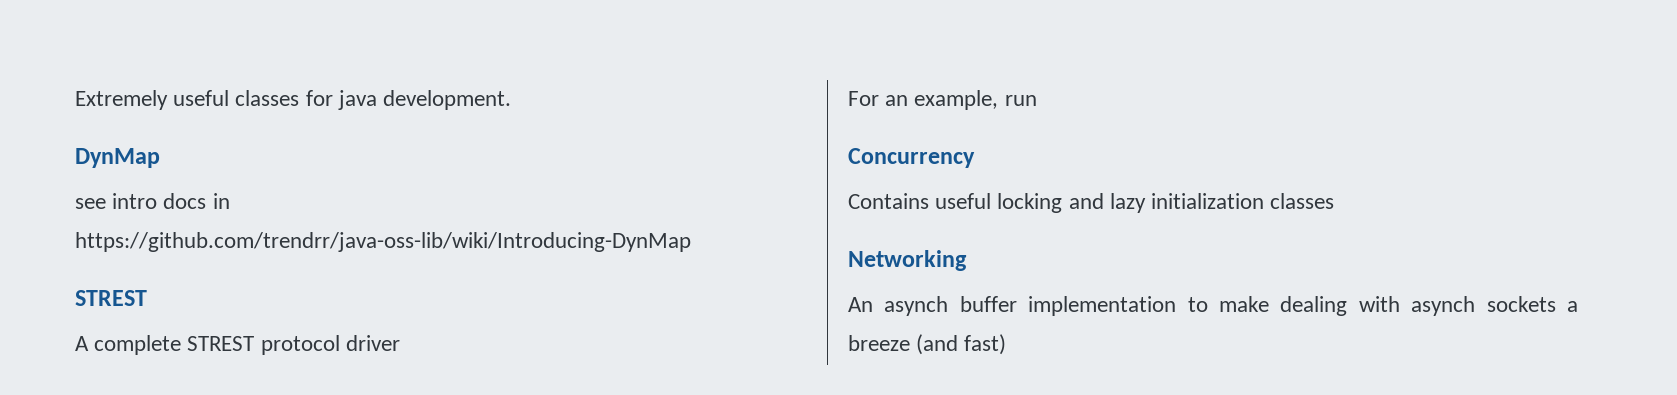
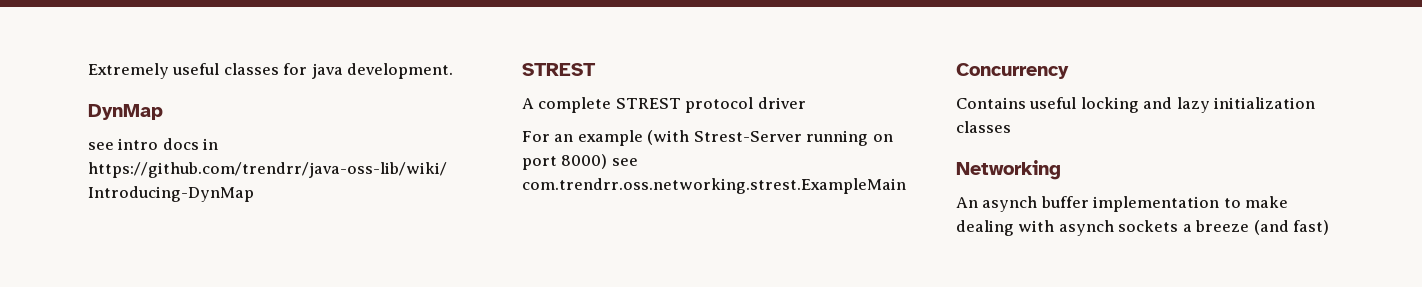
[914,90,1037,110] example, run -> [577,130,893,146] [522,154,638,170] [522,178,906,194] example (with Strest-Server running on port 8000) see com.trendrr.oss.networking.strest.ExampleMain

